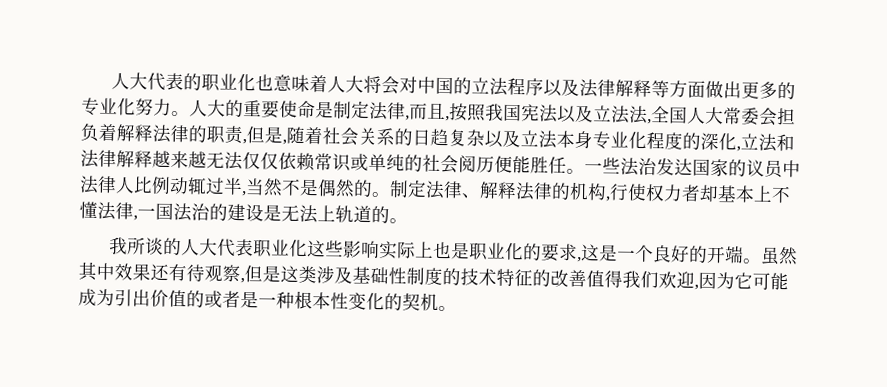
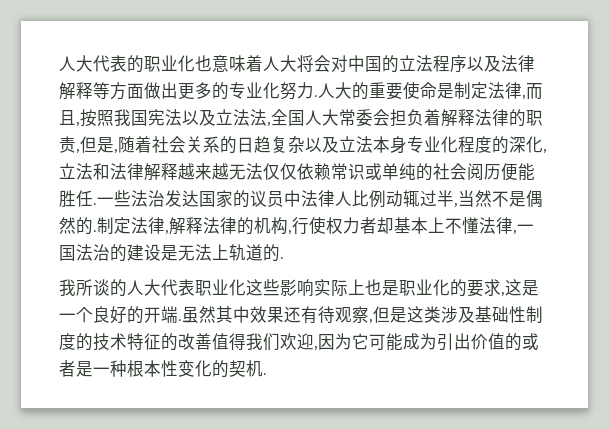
[171,110,190,117] 。 -> [314,95,318,97] .
[566,168,585,175] 。 -> [93,203,97,205] .
[371,179,481,200] 。制定法律、 -> [93,217,169,235] .制定法律,
[389,218,408,224] 。 -> [280,257,284,259] .
[742,258,763,264] 。 -> [178,319,182,321] .
[438,305,457,312] 。 -> [263,373,267,375] .

